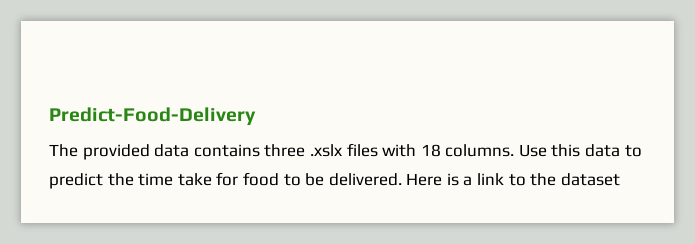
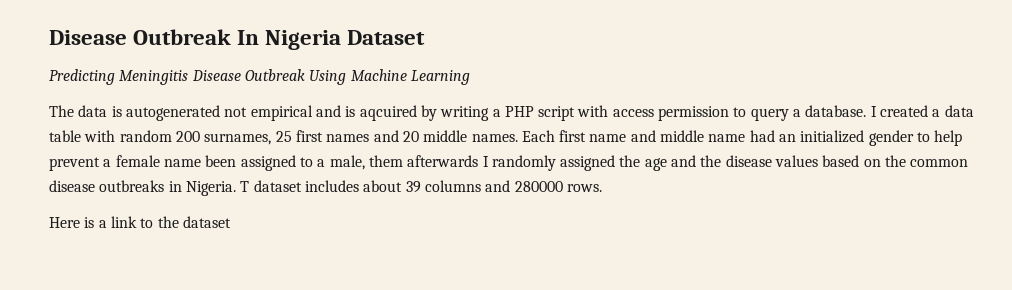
[49,107,256,126] [49,143,642,160] [49,172,402,189] Predict-Food-Delivery // The provided data contains three .xslx files with 18 columns. Use this data to predict the time take for food to be delivered. -> [49,29,426,50] [49,69,470,85] [49,105,974,121] [49,130,963,146] [49,155,969,171] [49,180,602,196] Disease Outbreak In Nigeria Dataset // Predicting Meningitis Disease Outbreak Using Machine Learning // The data is autogenerated not empirical and is aqcuired by writing a PHP script with access permission to query a database. I created a data table with random 200 surnames, 25 first names and 20 middle names. Each first name and middle name had an initialized gender to help prevent a female name been assigned to a male, them afterwards I randomly assigned the age and the disease values based on the common disease outbreaks in Nigeria. T dataset includes about 39 columns and 280000 rows. //

